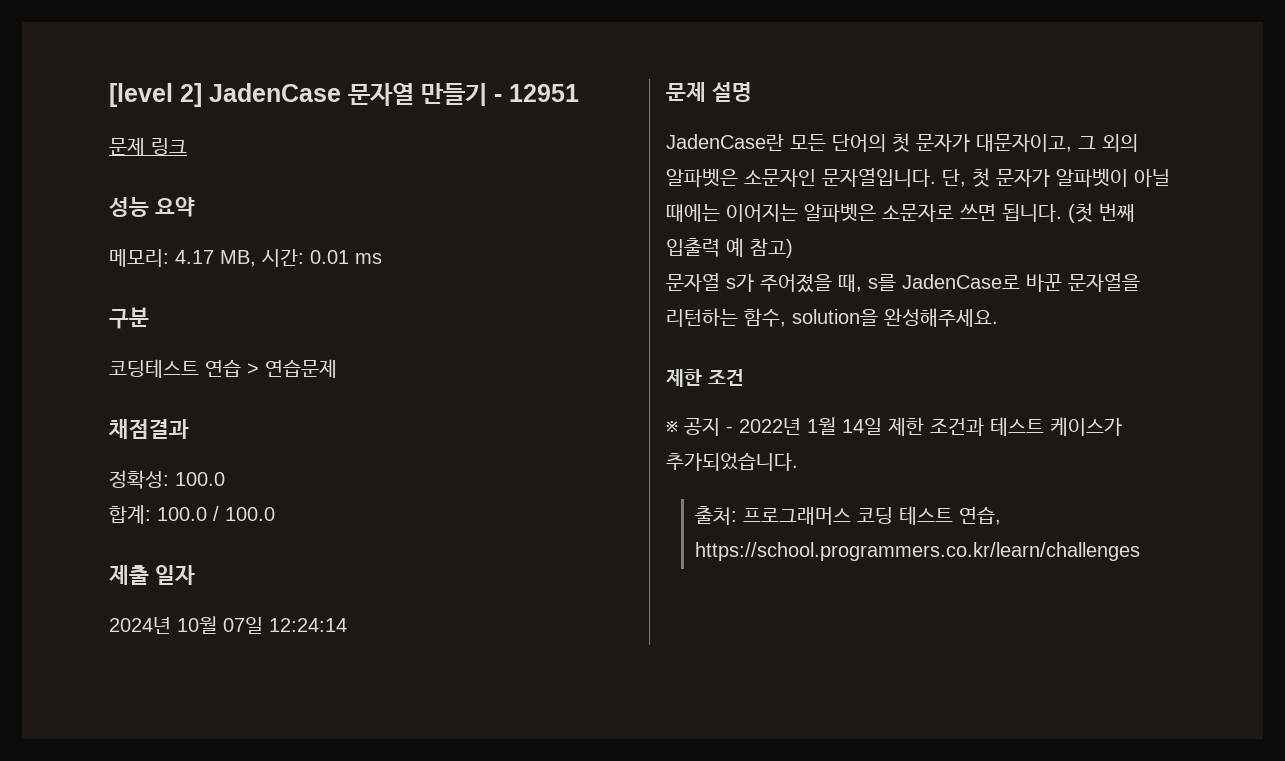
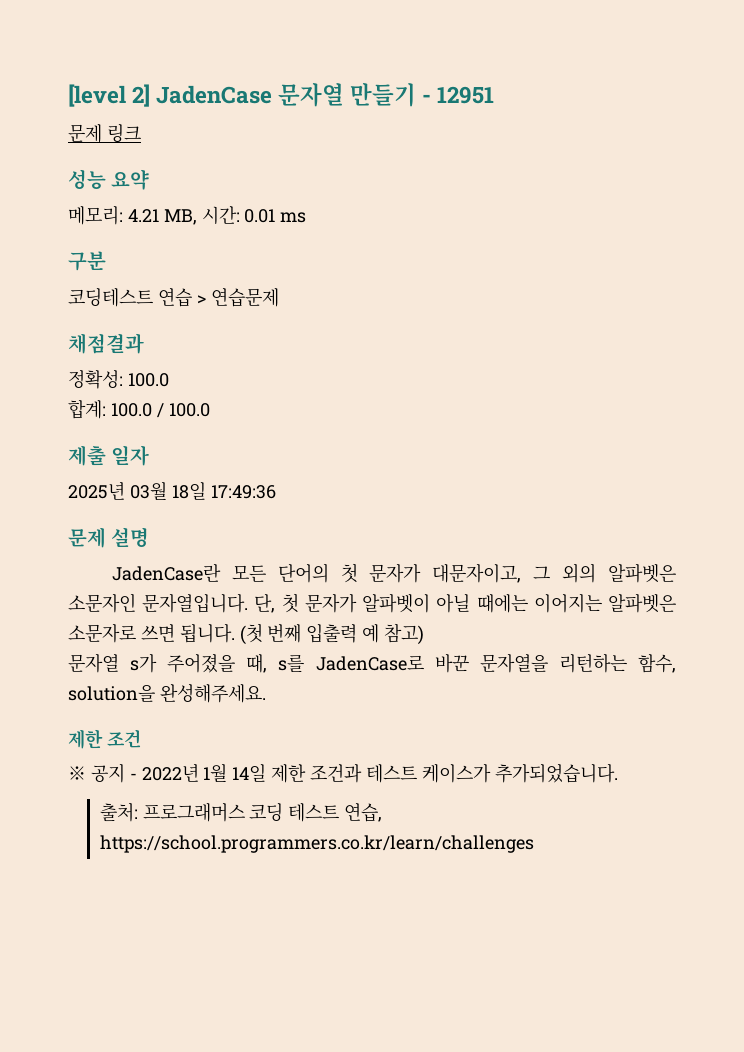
[175,250,214,264] 4.17 -> [127,209,159,222] 4.21
[109,616,347,634] 2024년 10월 07일 12:24:14 -> [68,481,276,500] 2025년 03월 18일 17:49:36

